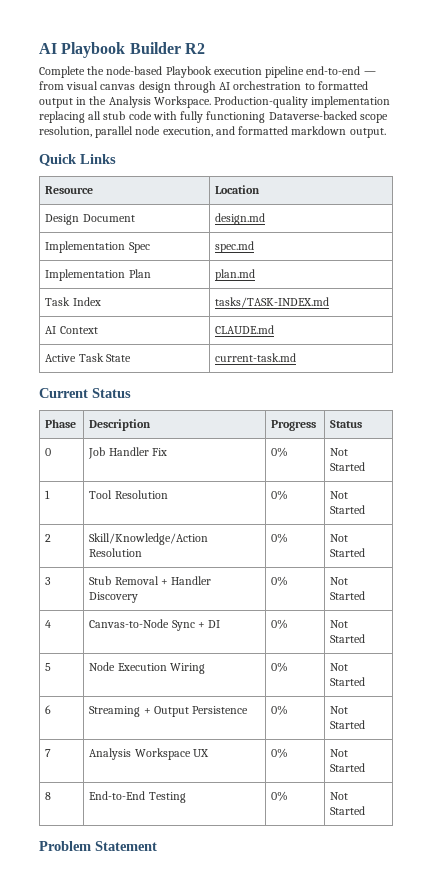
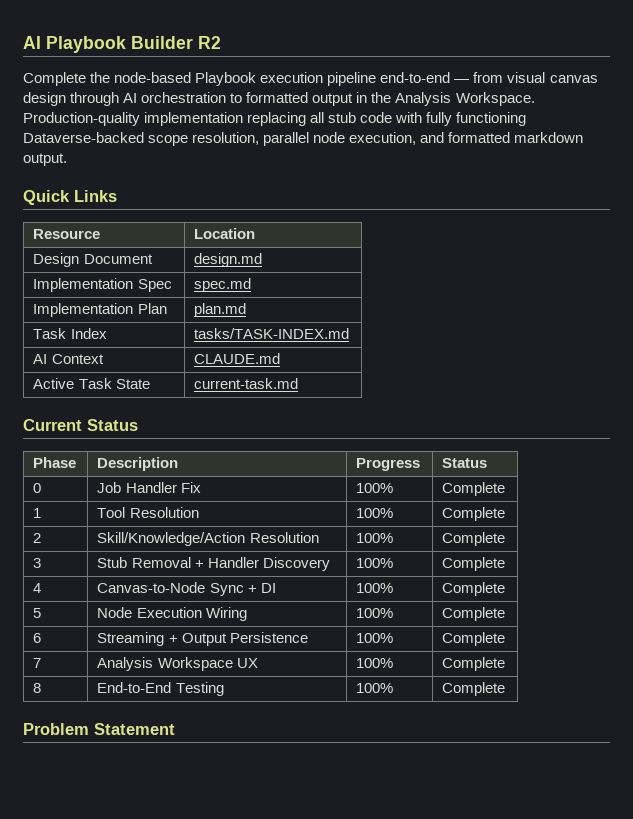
[271,447,289,457] [330,448,349,456] [330,462,366,471] 0% | Not Started -> [356,483,394,493] [442,482,506,496] 100% | Complete
[271,490,289,500] [330,491,349,499] [330,505,366,514] 0% | Not Started -> [356,508,394,518] [442,507,506,521] 100% | Complete
[271,533,289,543] [330,534,349,542] [330,548,366,557] 0% | Not Started -> [356,533,394,543] [442,532,506,546] 100% | Complete
[271,576,289,586] [330,577,349,585] [330,591,366,600] 0% | Not Started -> [356,558,394,568] [442,557,506,571] 100% | Complete
[271,619,289,629] [330,620,349,628] [330,634,366,643] 0% | Not Started -> [356,583,394,593] [442,582,506,596] 100% | Complete
[271,662,289,672] [330,663,349,671] [330,677,366,686] 0% | Not Started -> [356,608,394,618] [442,607,506,621] 100% | Complete
[271,705,289,715] [330,706,349,714] [330,720,366,729] 0% | Not Started -> [356,633,394,643] [442,632,506,646] 100% | Complete
[271,748,289,758] [330,749,349,757] [330,763,366,772] 0% | Not Started -> [356,658,394,668] [442,657,506,671] 100% | Complete
[271,791,289,801] [330,792,349,800] [330,806,366,815] 0% | Not Started -> [356,683,394,693] [442,682,506,696] 100% | Complete

